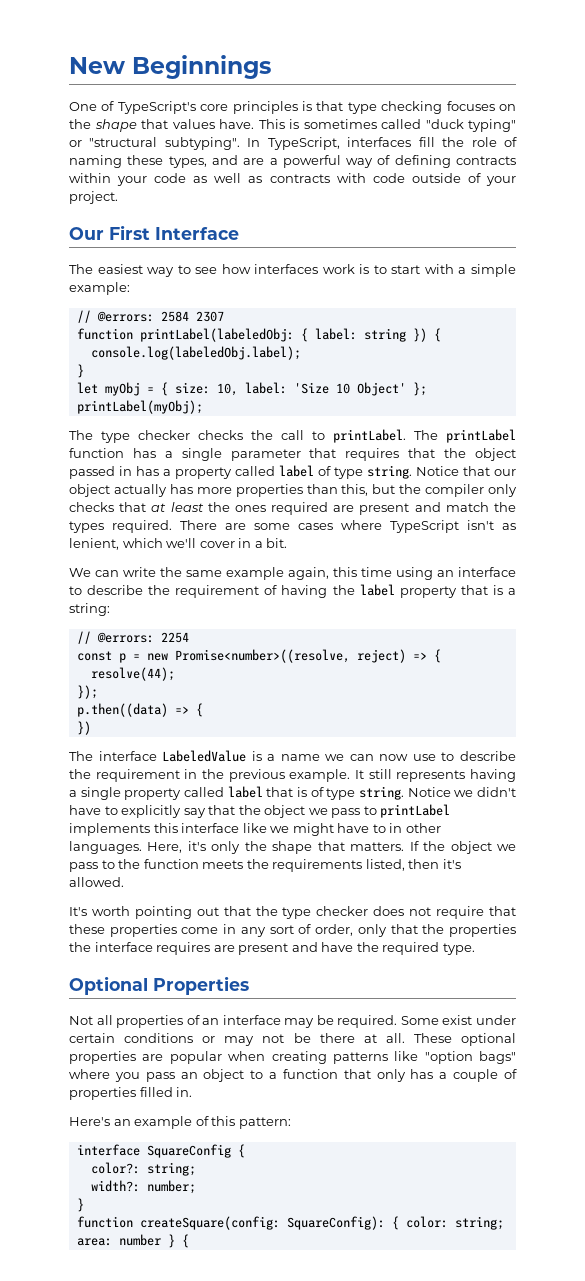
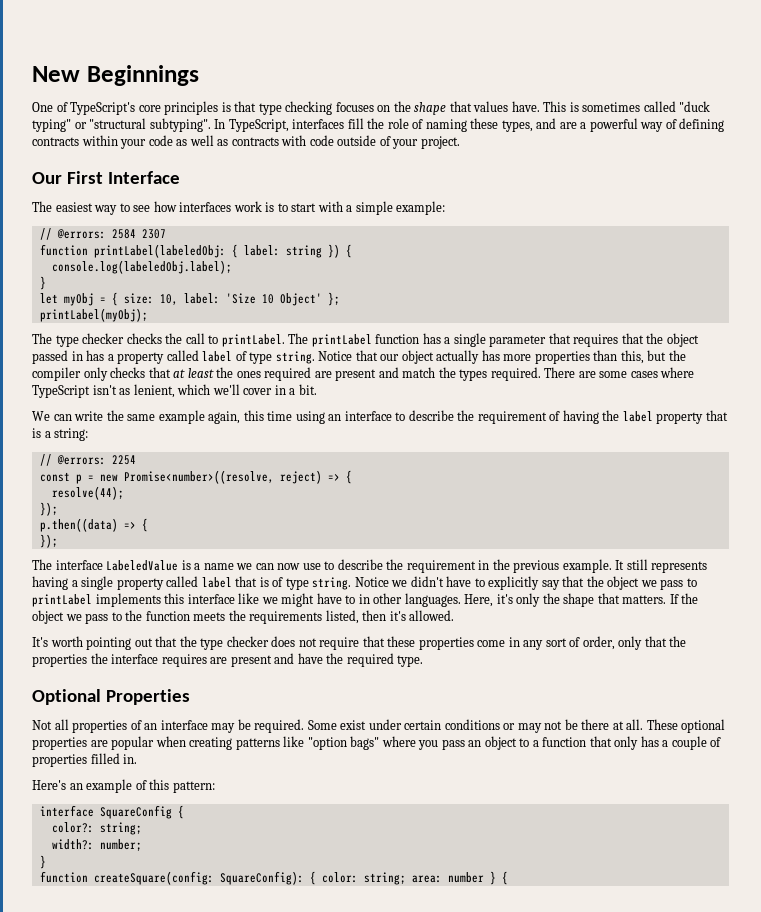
[76,721,91,735] }) -> [39,534,58,548] });

